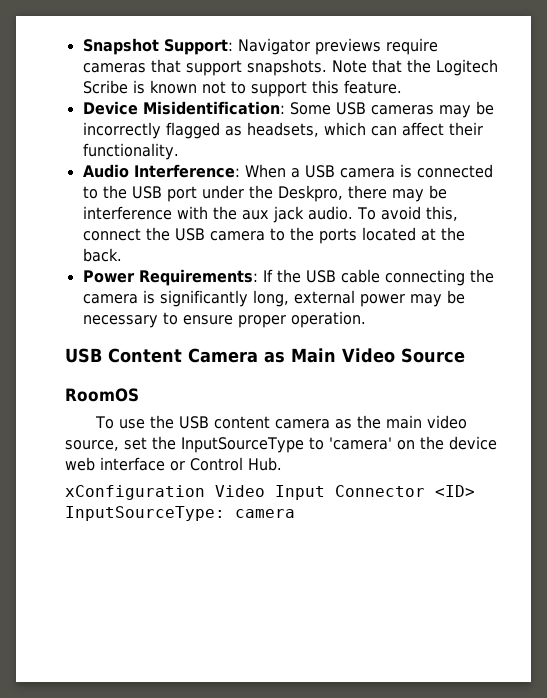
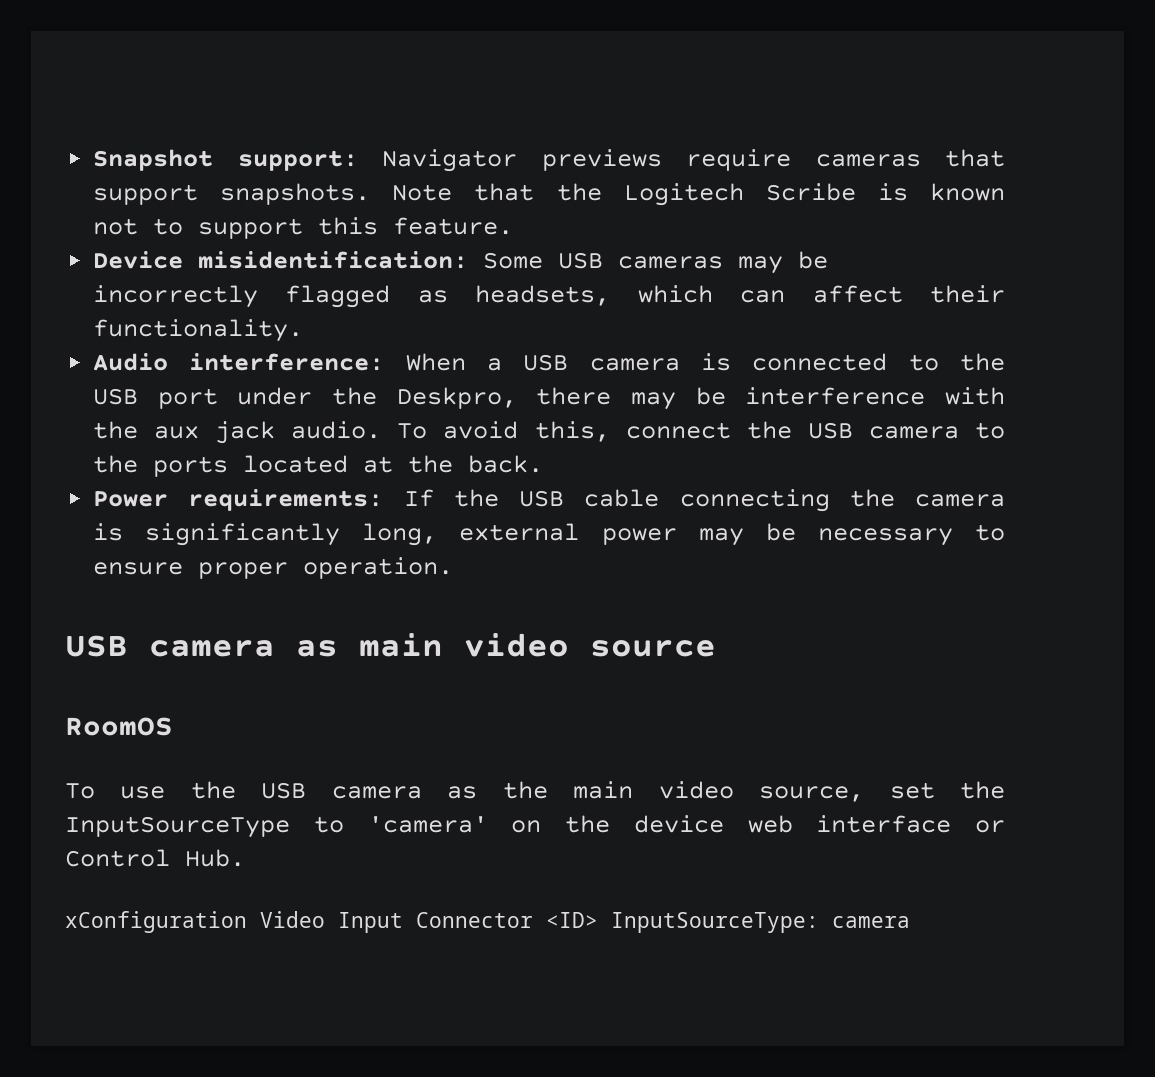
[163,39,233,55] Support: -> [237,150,358,171] support:
[142,101,285,115] Misidentification: -> [198,251,469,269] misidentification:
[133,164,240,178] Interference: -> [189,353,385,371] interference:
[138,269,258,286] Requirements: -> [188,489,384,511] requirements:
[108,348,465,363] Content Camera as Main Video Source -> [149,633,716,657] camera as main video source
[213,416,270,429] content -> (307, 790) none

